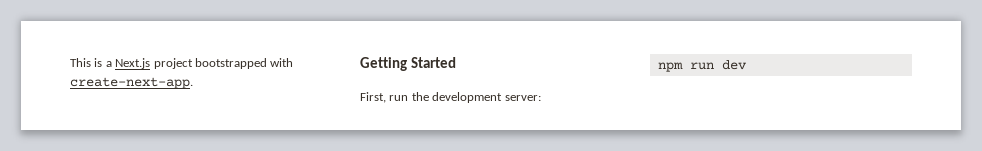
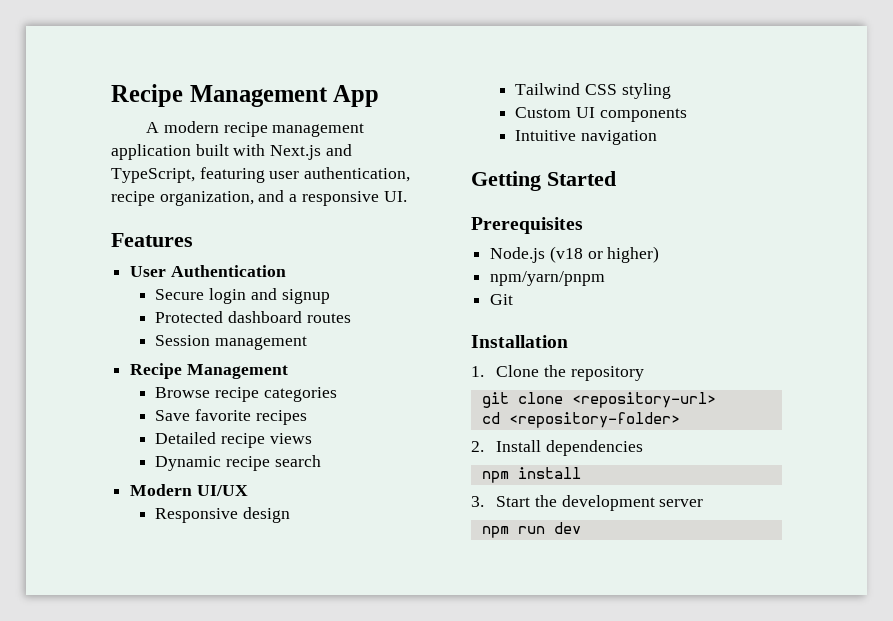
[70,58,294,69] [70,77,193,89] [360,57,456,71] [360,92,409,103] This is a Next.js project bootstrapped with create-next-app. // Getting Started // First, run -> [111,84,380,107] [146,121,365,137] [111,144,352,160] [111,167,411,183] [111,190,407,206] [111,233,193,247] [130,265,286,277] [155,288,330,304] [155,311,351,323] [155,335,308,350] [130,363,288,379] [155,387,337,402] [155,409,307,425] [155,432,312,448] [155,455,321,471] [130,484,248,496] [155,507,291,523] [515,83,671,99] [515,107,687,122] [515,130,658,145] [471,171,616,191] [471,217,583,234] [490,246,660,263] [490,271,606,286] [490,294,514,305] [471,335,568,348] [471,365,644,381] [481,392,716,408] [481,412,680,428] [471,440,643,456] [481,467,581,483] [471,496,531,507] Recipe Management App // A modern recipe management application built with Next.js and TypeScript, featuring user authentication, recipe organization, and a responsive UI. // Features // User Authentication // Secure login and signup // Protected dashboard routes // Session management // Recipe Management // Browse recipe categories // Save favorite recipes // Detailed recipe views // Dynamic recipe search // Modern UI/UX // Responsive design // Tailwind CSS styling // Custom UI components // Intuitive navigation // Getting Started // Prerequisites // Node.js (v18 or higher) // npm/yarn/pnpm // Git // Installation // 1. Clone the repository // git clone <repository-url> // cd <repository-folder> // 2. Install dependencies // npm install // 3. Start
[504,95,541,101] server: -> [659,499,704,507] server

